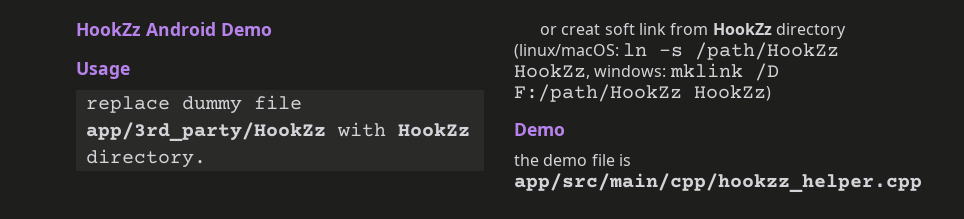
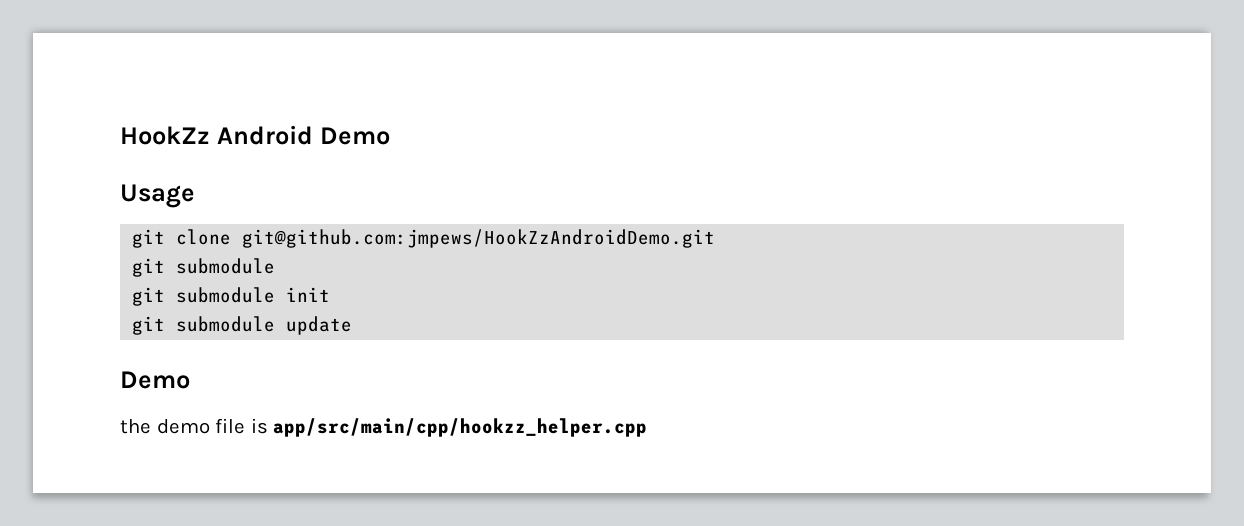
[85,95,302,114] [85,122,470,142] [85,149,206,168] [540,23,847,39] [514,42,840,60] [514,63,779,81] [514,84,771,102] replace dummy file app/3rd_party/HookZz with HookZz directory. // or creat soft link from HookZz directory (linux/macOS: ln -s /path/HookZz HookZz, windows: mklink /D F:/path/HookZz HookZz) -> [132,229,716,248] [132,258,276,277] [132,287,331,306] [132,316,353,335] git clone git@github.com:jmpews/HookZzAndroidDemo.git // git submodule // git submodule init // git submodule update

